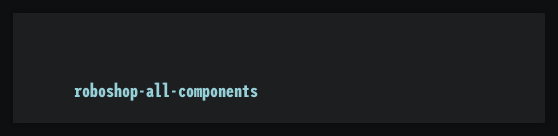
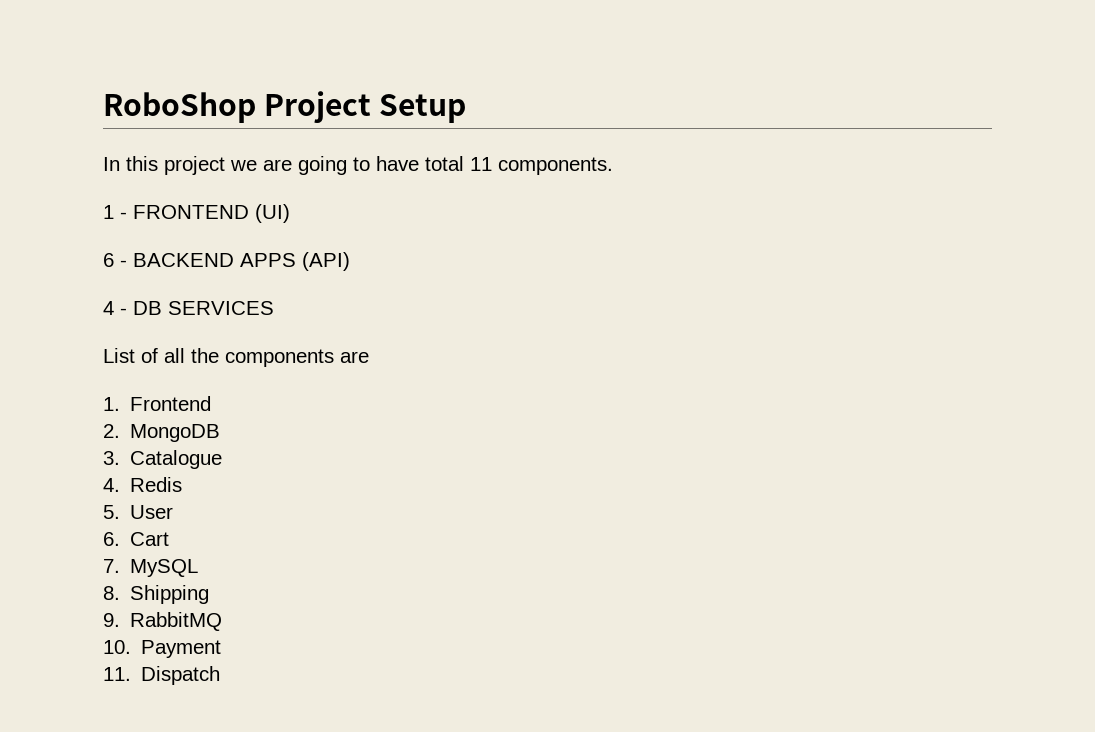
[74,82,258,101] roboshop-all-components -> [103,91,467,123] [103,156,613,175] [103,204,290,223] [103,252,350,271] [103,301,274,315] [103,348,369,367] [103,396,212,411] [103,424,221,442] [103,450,223,469] [103,477,183,492] [103,505,174,519] [103,532,170,546] [103,559,199,577] [103,585,210,604] [103,612,223,631] [103,640,222,658] [103,666,221,685] RoboShop Project Setup // In this project we are going to have total 11 components. // 1 - FRONTEND (UI) // 6 - BACKEND APPS (API) // 4 - DB SERVICES // List of all the components are // 1. Frontend // 2. MongoDB // 3. Catalogue // 4. Redis // 5. User // 6. Cart // 7. MySQL // 8. Shipping // 9. RabbitMQ // 10. Payment // 11. Dispatch

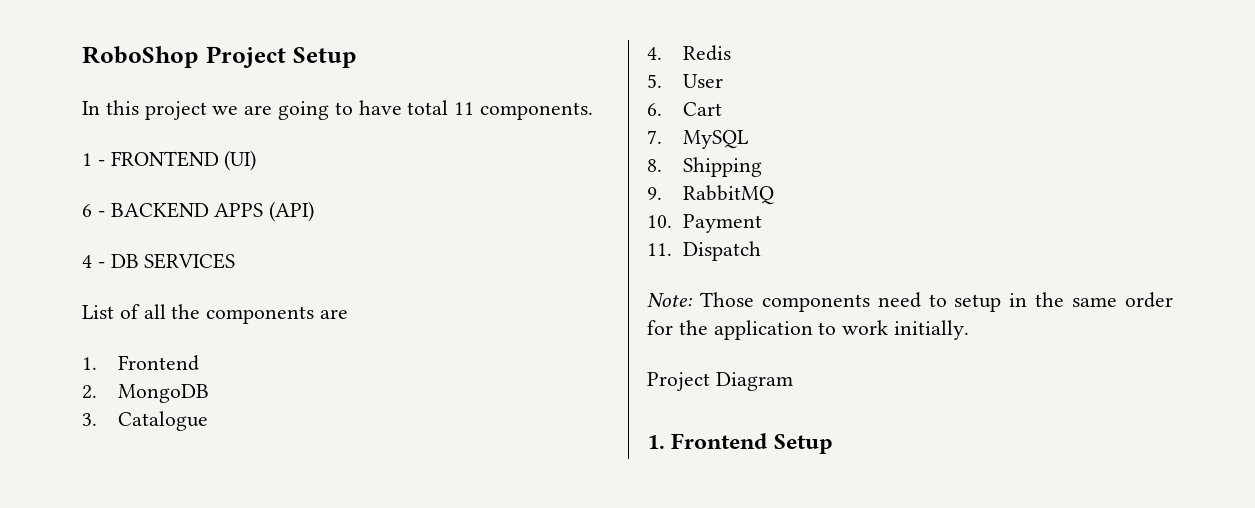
(221, 675) none -> [647,292,1173,312] [647,320,970,340] [647,372,793,391] [647,433,833,454] // Note: Those components need to setup in the same order for the application to work initially. // Project Diagram // 1. Frontend Setup

